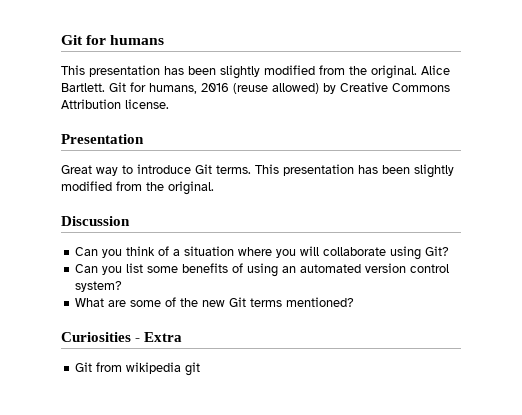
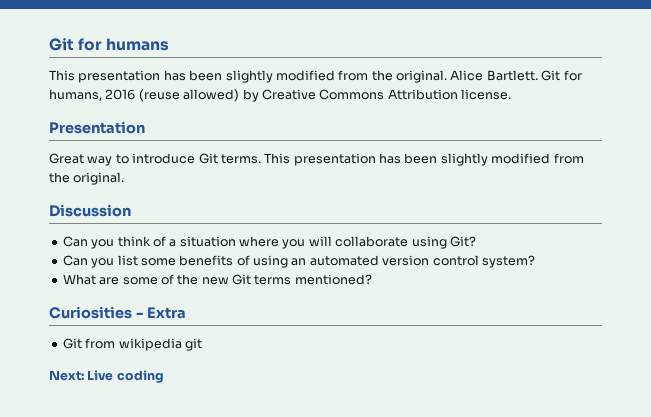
(201, 369) none -> [49,370,164,383] // Next: Live coding

